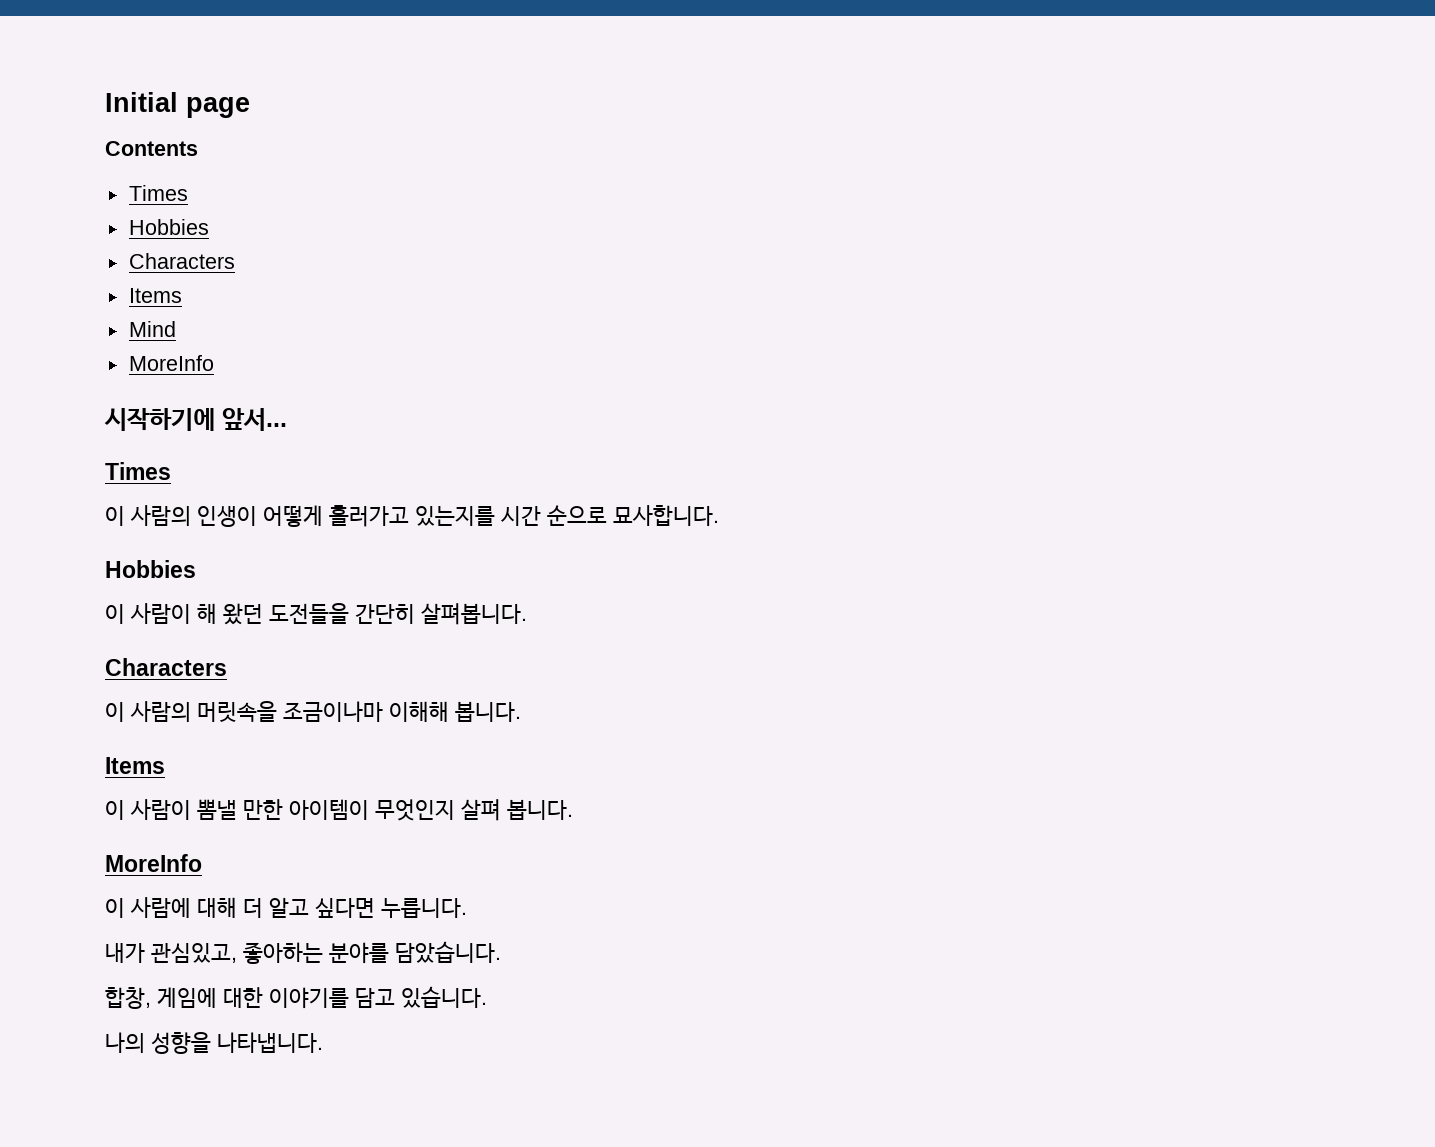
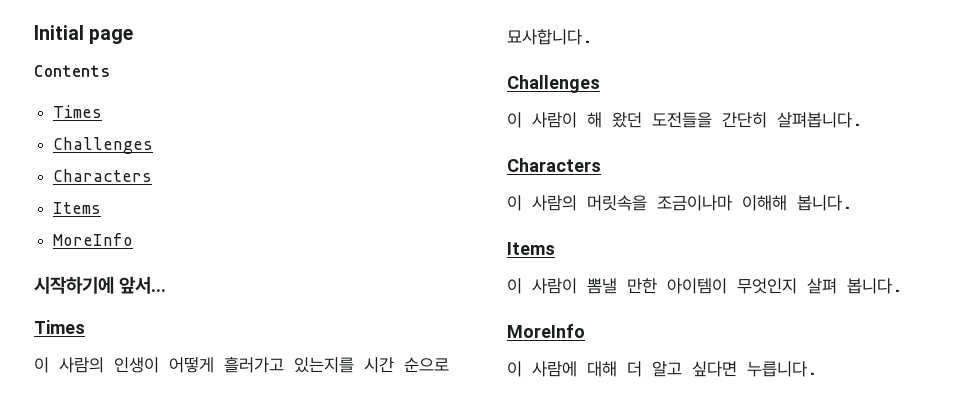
[128,219,209,235] Hobbies -> [53,137,154,154] Challenges
[128,321,176,337] // Mind -> (102, 208) none
[105,560,196,578] Hobbies -> [507,75,600,93] Challenges
[105,941,501,964] [105,986,487,1009] [105,1032,323,1054] // 내가 관심있고, 좋아하는 분야를 담았습니다. // 합창, 게임에 대한 이야기를 담고 있습니다. // 나의 성향을 나타냅니다. -> (817, 369) none

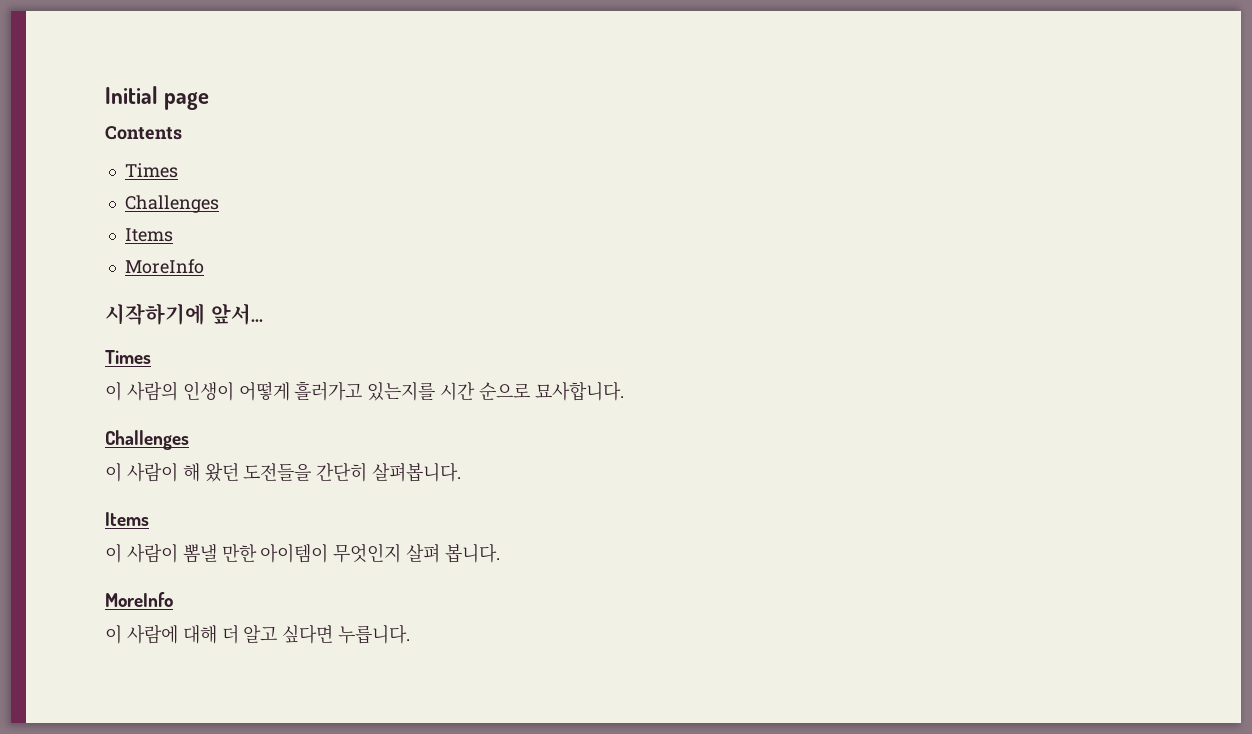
[53,169,153,182] // Characters -> (219, 204) none
[507,158,601,172] [507,195,852,211] // Characters // 이 사람의 머릿속을 조금이나마 이해해 봅니다. -> (462, 472) none

